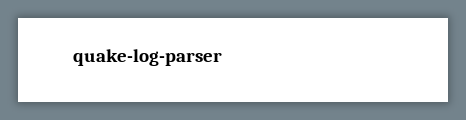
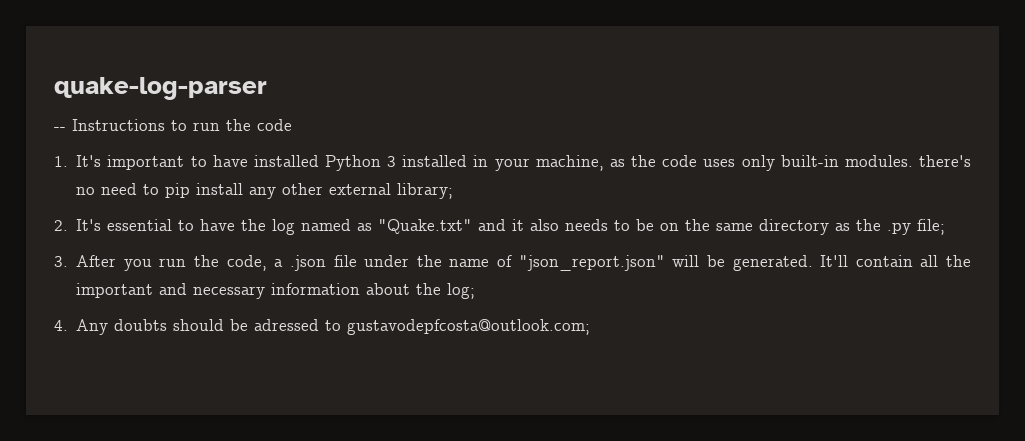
(222, 57) none -> [54,119,292,131] [54,155,972,171] [76,183,454,199] [54,219,946,235] [54,255,971,271] [76,283,476,299] [54,319,591,335] // -- Instructions to run the code // 1. It's important to have installed Python 3 installed in your machine, as the code uses only built-in modules. there's no need to pip install any other external library; // 2. It's essential to have the log named as "Quake.txt" and it also needs to be on the same directory as the .py file; // 3. After you run the code, a .json file under the name of "json_report.json" will be generated. It'll contain all the important and necessary information about the log; // 4. Any doubts should be adressed to gustavodepfcosta@outlook.com;

